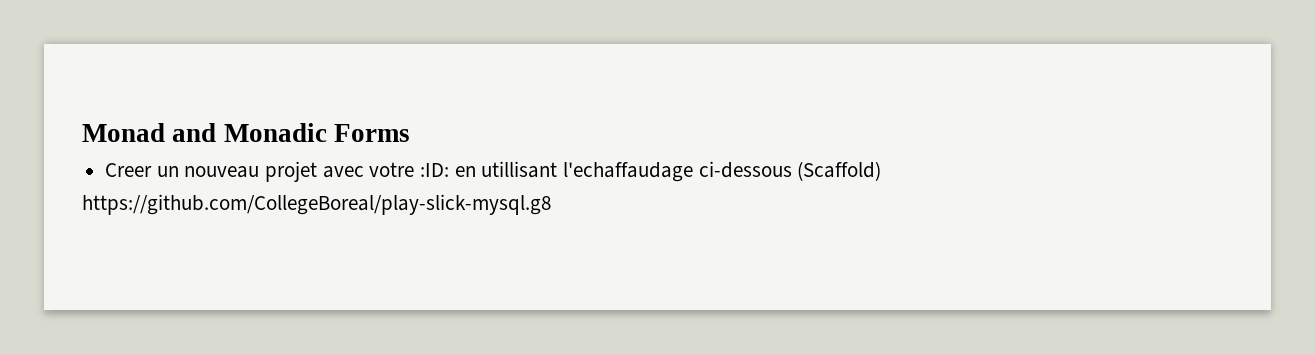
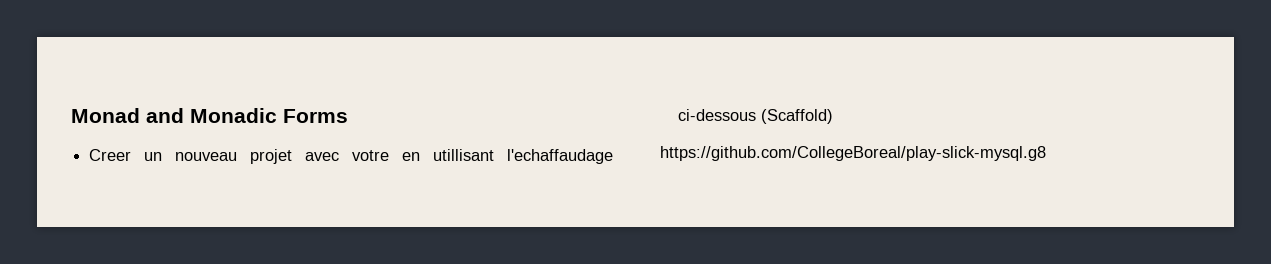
[420,163,450,177] :ID: -> (390, 155) none

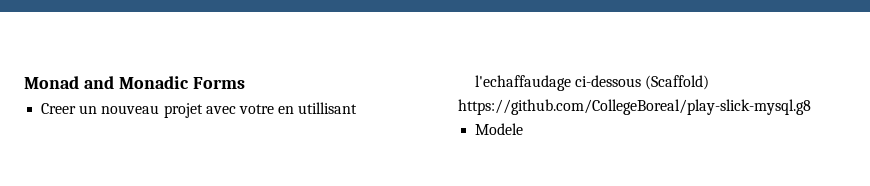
(1046, 153) none -> [475,123,524,135] // Modele

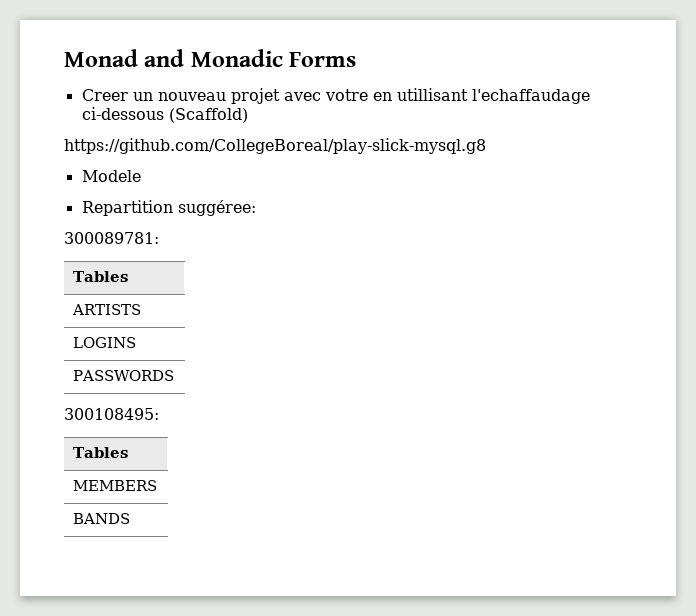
(524, 129) none -> [81,200,256,216] [64,232,159,244] [73,271,129,282] [72,304,142,315] [73,337,137,348] [73,370,175,381] [64,408,159,420] [73,447,129,458] [73,480,158,491] [73,513,131,524] // Repartition suggéree: // 300089781: // Tables // ARTISTS // LOGINS // PASSWORDS // 300108495: // Tables // MEMBERS // BANDS

